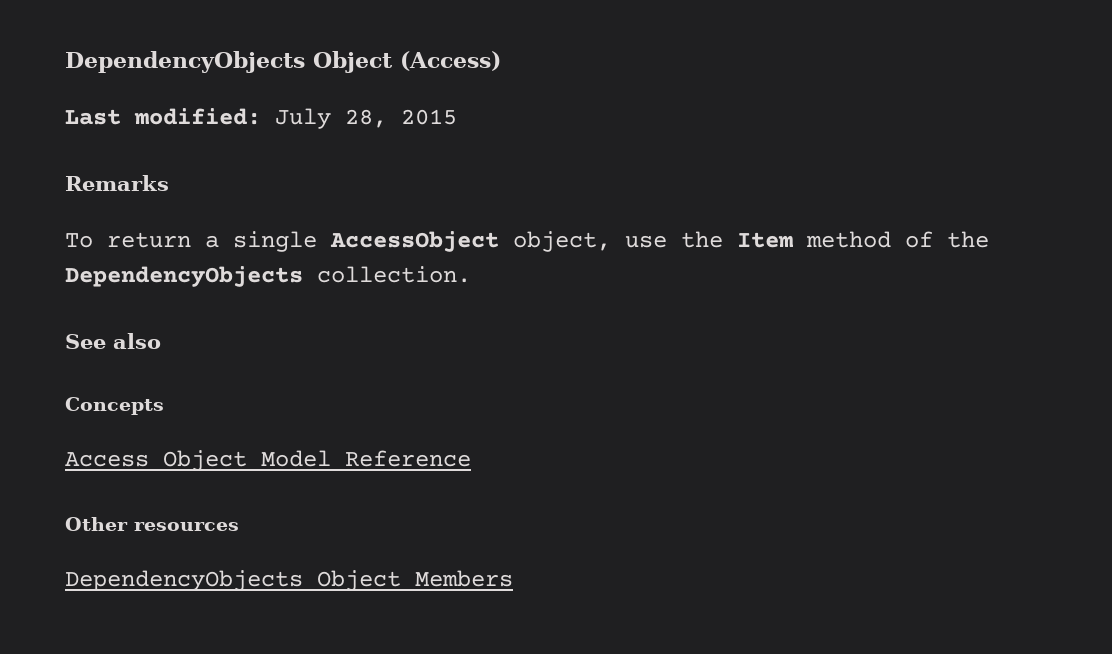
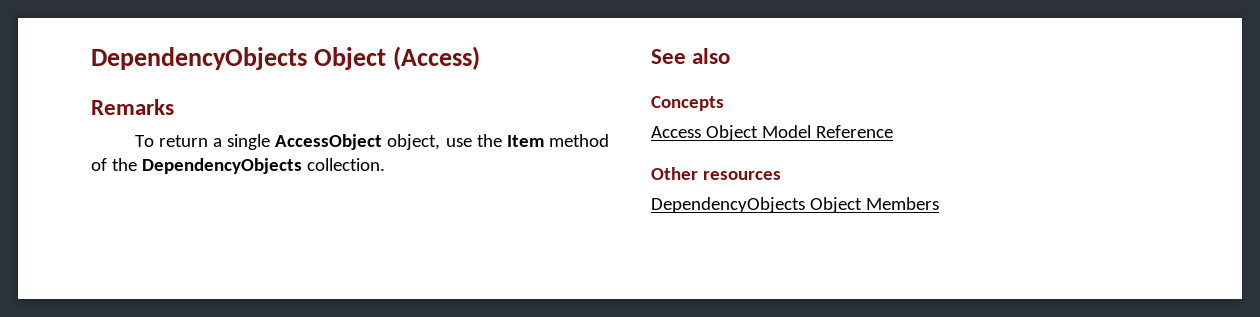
[65,108,457,129] // Last modified: July 28, 2015 -> (481, 58) none

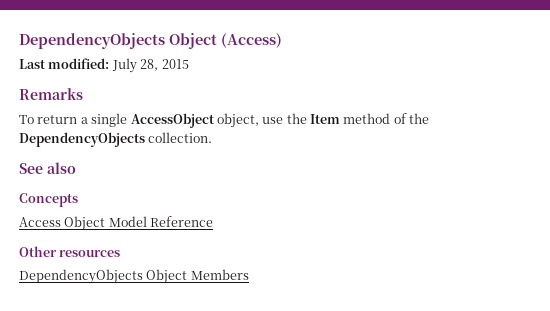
(481, 58) none -> [19,58,189,73] // Last modified: July 28, 2015

